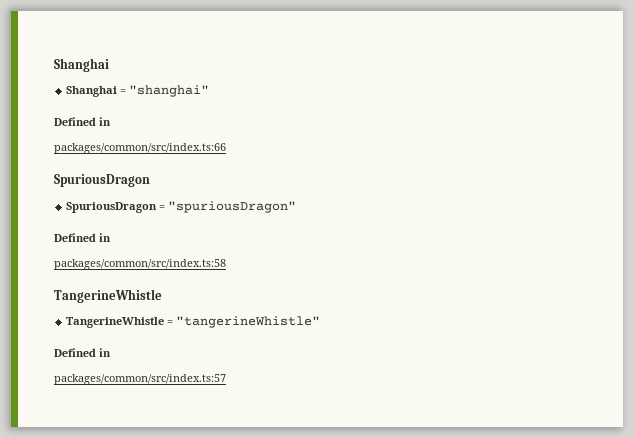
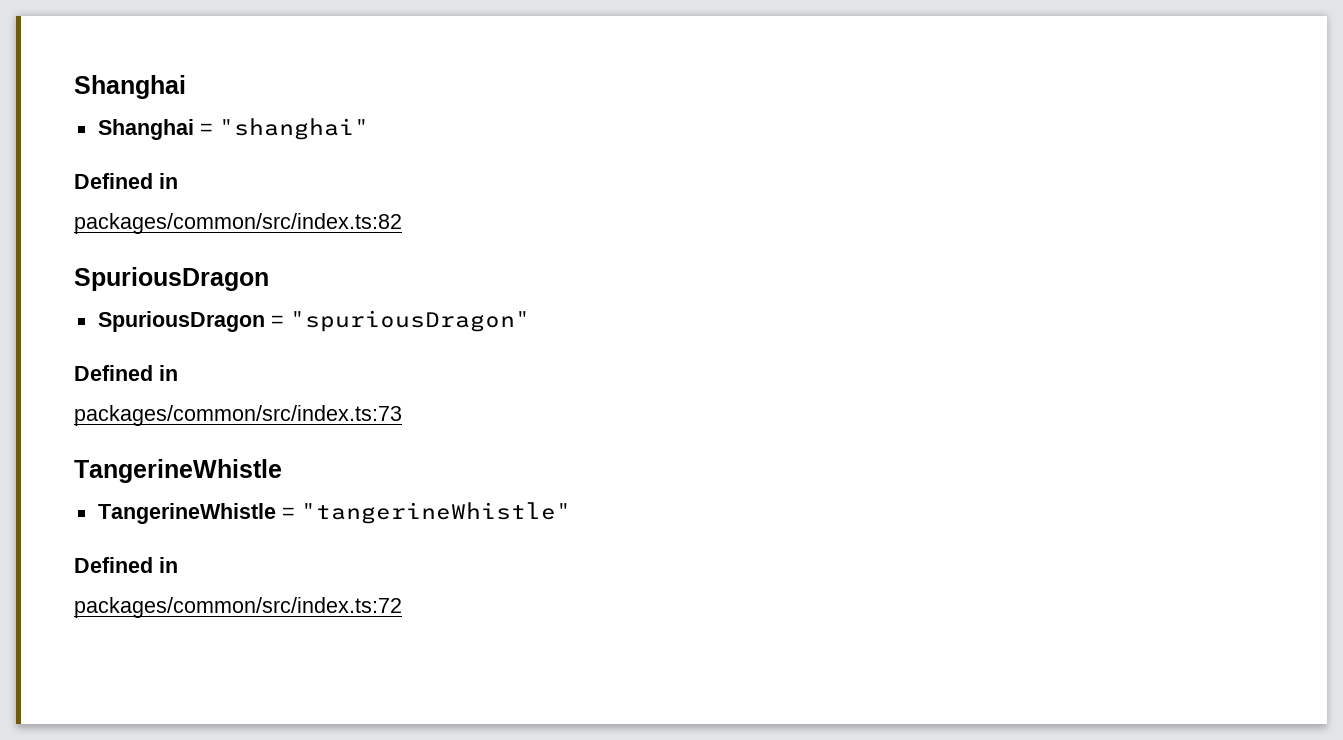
[54,143,226,154] packages/common/src/index.ts:66 -> [74,213,402,234] packages/common/src/index.ts:82
[54,259,226,270] packages/common/src/index.ts:58 -> [74,405,402,426] packages/common/src/index.ts:73
[54,374,226,385] packages/common/src/index.ts:57 -> [74,597,402,618] packages/common/src/index.ts:72

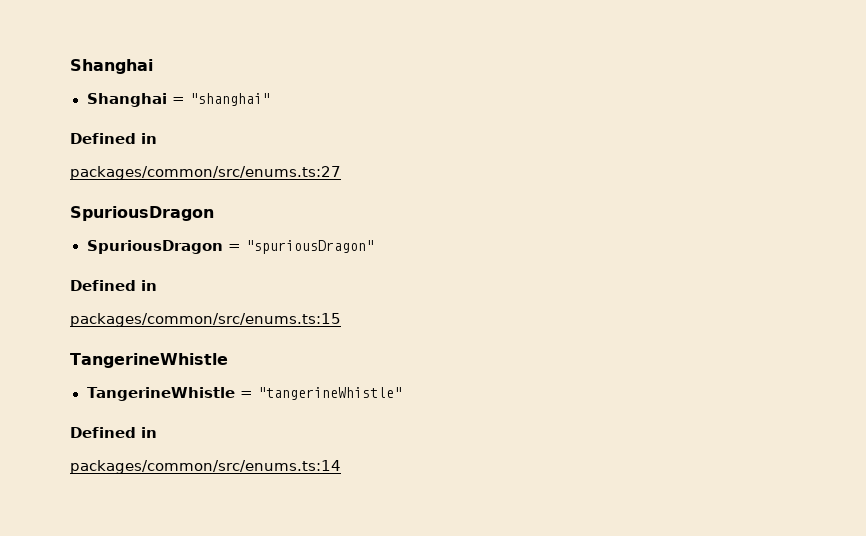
[74,213,402,234] packages/common/src/index.ts:82 -> [70,166,341,180] packages/common/src/enums.ts:27
[74,405,402,426] packages/common/src/index.ts:73 -> [70,313,341,327] packages/common/src/enums.ts:15
[74,597,402,618] packages/common/src/index.ts:72 -> [70,460,341,474] packages/common/src/enums.ts:14

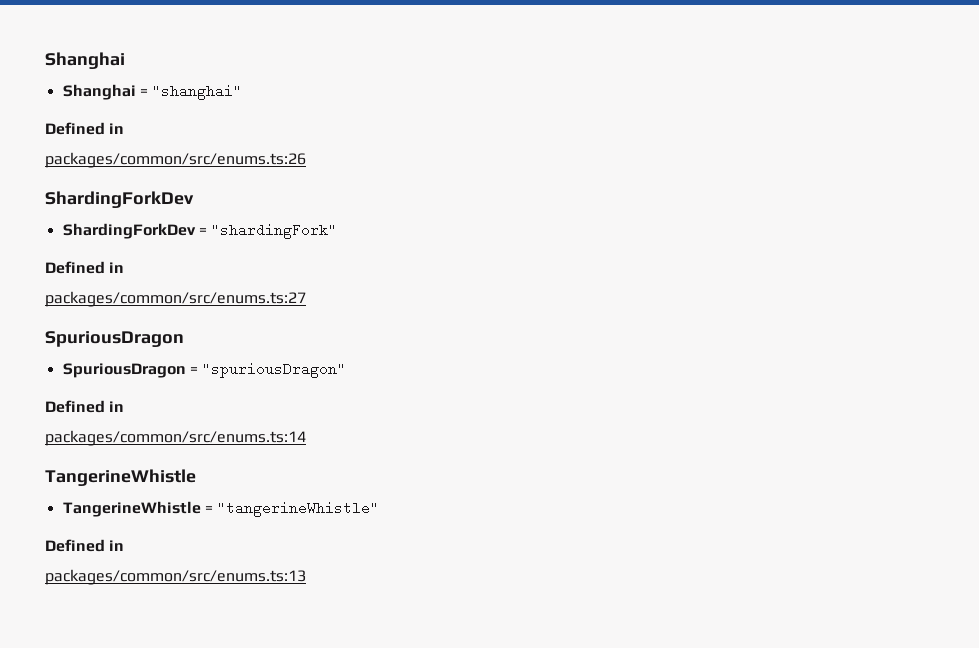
(157, 138) none -> [45,152,306,168] [45,191,194,208] [62,223,338,239] [45,261,125,274] // packages/common/src/enums.ts:26 // ShardingForkDev // ShardingForkDev = "shardingFork" // Defined in
[70,313,341,327] packages/common/src/enums.ts:15 -> [45,430,306,446] packages/common/src/enums.ts:14
[70,460,341,474] packages/common/src/enums.ts:14 -> [45,569,306,585] packages/common/src/enums.ts:13

